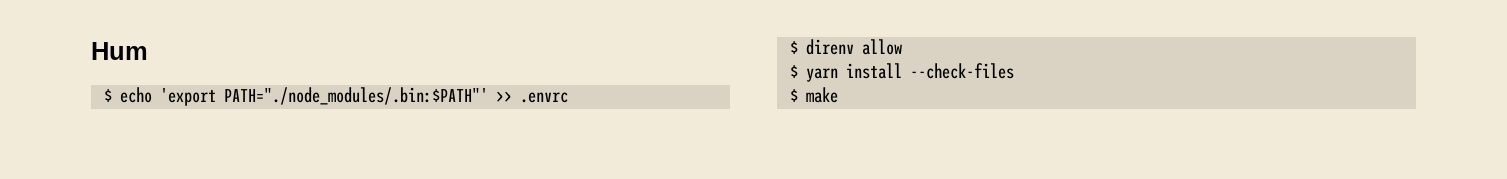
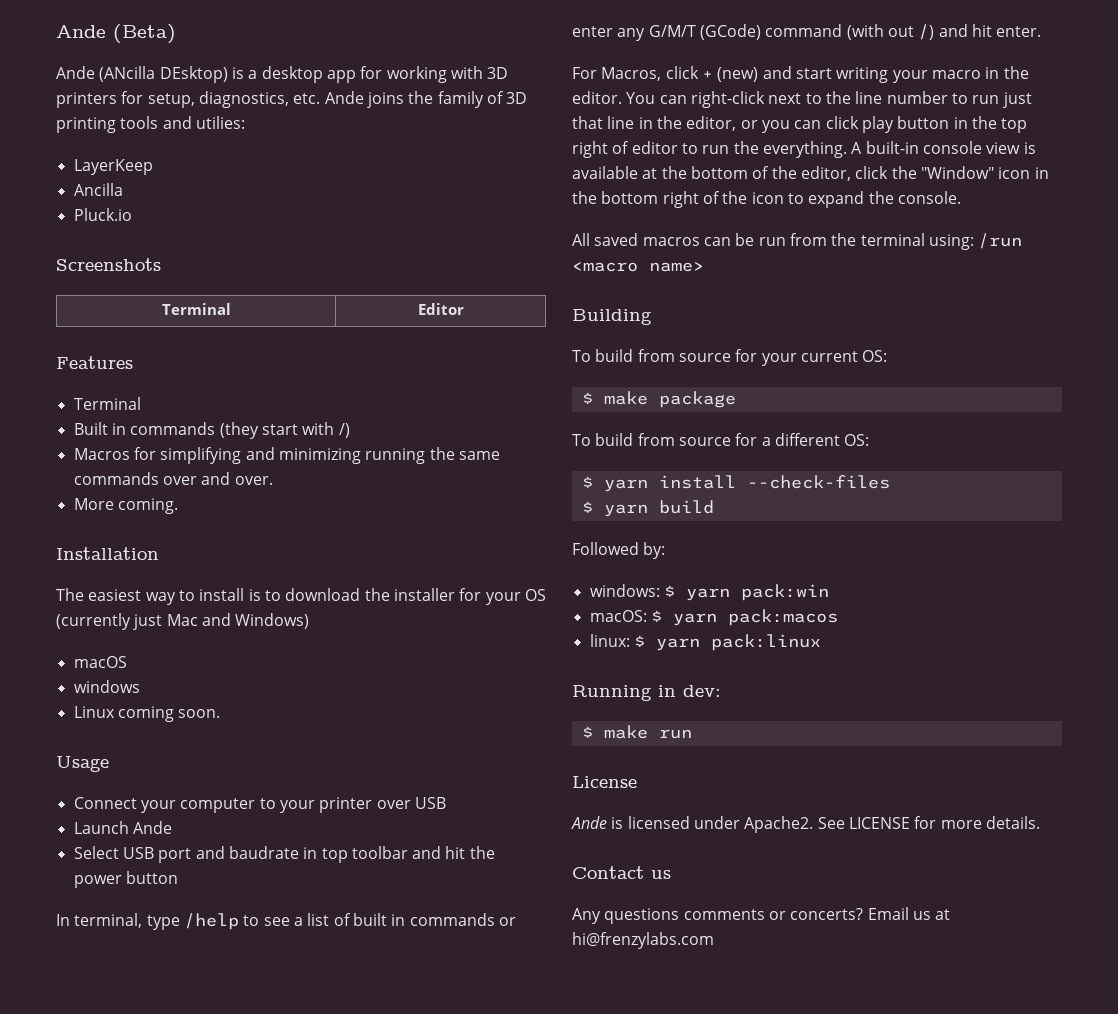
[91,42,148,60] [103,87,568,106] [789,39,902,55] [789,63,1014,82] [789,87,838,103] Hum // $ echo 'export PATH="./node_modules/.bin:$PATH"' >> .envrc // $ direnv allow // $ yarn install --check-files // $ make -> [56,24,176,44] [56,66,509,83] [56,91,528,108] [56,116,245,133] [73,159,153,175] [73,183,123,196] [73,208,132,221] [56,258,161,271] [161,303,231,315] [417,303,464,315] [56,356,133,369] [73,397,141,410] [73,422,350,439] [73,447,500,464] [73,472,273,485] [73,498,178,514] [56,547,159,560] [56,588,546,605] [56,613,310,630] [73,656,127,668] [73,680,140,693] [73,706,221,722] [56,756,109,772] [73,797,446,813] [73,821,172,834] [73,846,495,863] [73,871,178,888] [56,913,516,930] [572,24,1042,41] [572,66,1029,83] [572,91,1032,108] [572,116,1028,133] [572,141,1036,158] [572,166,1049,181] [572,191,961,208] [572,233,1023,250] [572,262,704,272] [572,309,652,325] [572,349,888,366] [581,391,736,408] [572,433,870,446] [581,475,890,492] [581,500,714,517] [572,542,666,559] [589,584,829,601] [589,609,838,626] [589,634,821,651] [572,685,721,701] [581,725,692,739] [572,776,637,788] [571,816,1040,833] [572,866,671,879] [572,907,951,924] [572,932,714,949] Ande (Beta) // Ande (ANcilla DEsktop) is a desktop app for working with 3D printers for setup, diagnostics, etc. Ande joins the family of 3D printing tools and utilies: // LayerKeep // Ancilla // Pluck.io // Screenshots // Terminal | Editor // Features // Terminal // Built in commands (they start with /) // Macros for simplifying and minimizing running the same commands over and over. // More coming. // Installation // The easiest way to install is to download the installer for your OS (currently just Mac and Windows) // macOS // windows // Linux coming soon. // Usage // Connect your computer to your printer over USB // Launch Ande // Select USB port and baudrate in top toolbar and hit the power button // In terminal, type /help to see a list of built in commands or enter any G/M/T (GCode) command (with out /) and hit enter. // For Macros, click + (new) and start writing your macro in the editor. You can right-click next to the line number to run just that line in the editor, or you can click play button in the top right of editor to run the everything. A built-in console view is available at the bottom of the editor, click the "Window" icon in the bottom right of the icon to expand the console. // All saved macros can be run from the terminal using: /run <macro name> // Building // To build from source for your current OS: // $ make package // To build from source for a different OS: // $ yarn install --check-files // $ yarn build // Followed by: // windows: $ yarn pack:win // macOS: $ yarn pack:macos // linux: $ yarn pack:linux // Running in dev: // $ make run // License // Ande is licensed under Apache2. See LICENSE for more details. // Contact us // Any questions comments or concerts? Email us at hi@frenzylabs.com

